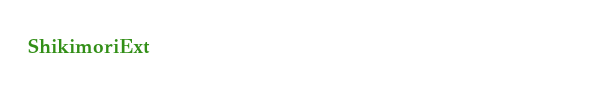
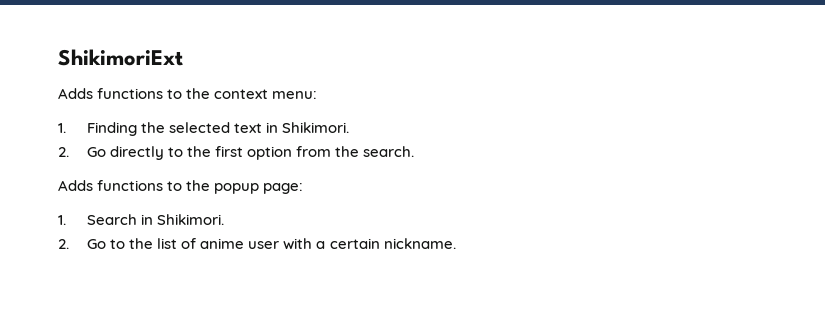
(150, 46) none -> [58,88,318,99] [58,122,350,136] [58,146,415,160] [58,180,304,194] [58,214,225,225] [58,238,456,250] // Adds functions to the context menu: // 1. Finding the selected text in Shikimori. // 2. Go directly to the first option from the search. // Adds functions to the popup page: // 1. Search in Shikimori. // 2. Go to the list of anime user with a certain nickname.

